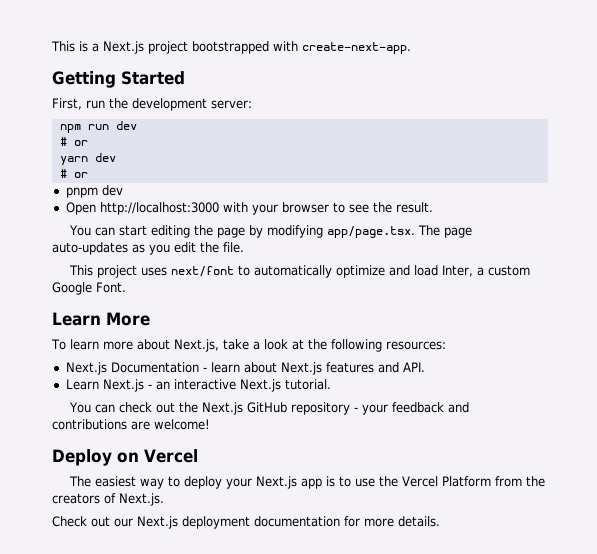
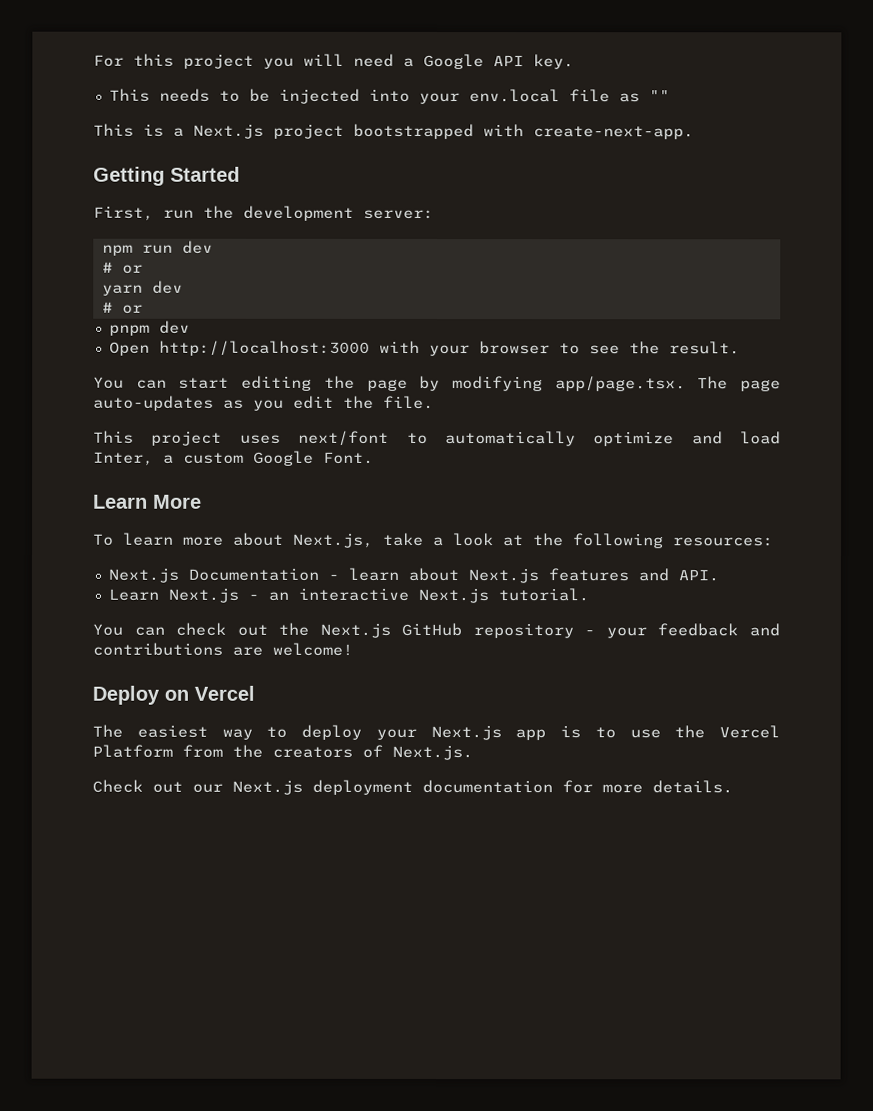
(51, 46) none -> [93,53,574,70] [108,88,670,105] For this project you will need a Google API key. // This needs to be injected into your env.local file as "" //

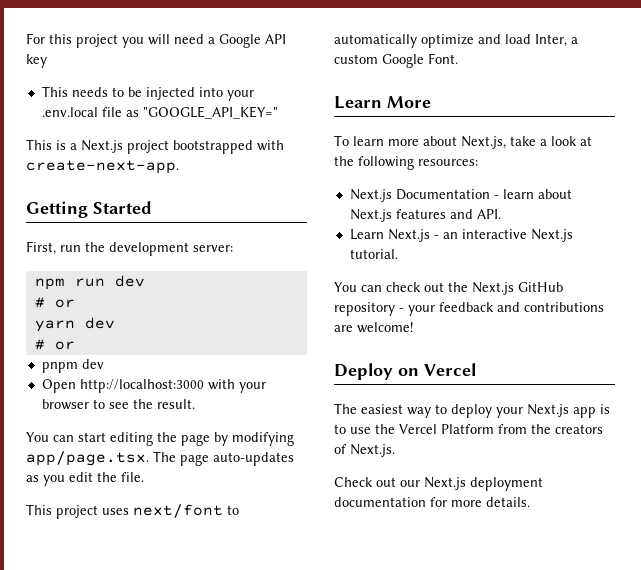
[533,54,574,70] key. -> [26,54,47,68] key
[468,89,560,103] env.local -> [41,107,98,117] .env.local
[648,90,670,102] "" -> [142,106,278,119] "GOOGLE_API_KEY="

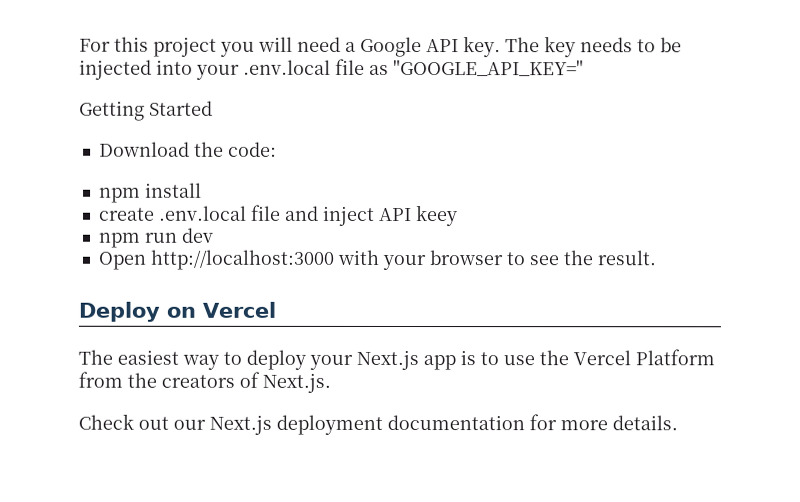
(286, 39) none -> [463,36,540,58] key. The
[41,86,68,97] // This -> (576, 47) none
[26,139,284,154] [26,160,179,174] [26,201,152,218] [26,241,233,256] [34,275,145,290] [34,297,75,308] [34,317,115,332] [34,339,75,350] [41,362,78,373] This is a Next.js project bootstrapped with create-next-app. // Getting Started // First, run the development server: // npm run dev // # or // yarn dev // # or // pnpm -> [79,100,213,121] [98,141,277,157] [98,182,202,203] [98,204,458,227] [98,232,178,248] Getting Started // Download the code: // npm install // create .env.local file and inject API keey // npm run
[26,432,294,446] [26,451,294,466] [26,472,144,486] [26,504,239,519] [334,34,578,48] [334,53,458,68] [334,96,431,109] [334,135,592,149] [334,156,478,170] [349,189,572,202] [349,209,501,222] [349,229,573,242] [349,249,398,259] [334,282,563,295] [334,302,604,316] [334,322,413,333] // You can start editing the page by modifying app/page.tsx. The page auto-updates as you edit the file. // This project uses next/font to automatically optimize and load Inter, a custom Google Font. // Learn More // To learn more about Next.js, take a look at the following resources: // Next.js Documentation - learn about Next.js features and API. // Learn Next.js - an interactive Next.js tutorial. // You can check out the Next.js GitHub repository - your feedback and contributions are welcome! -> (657, 258) none

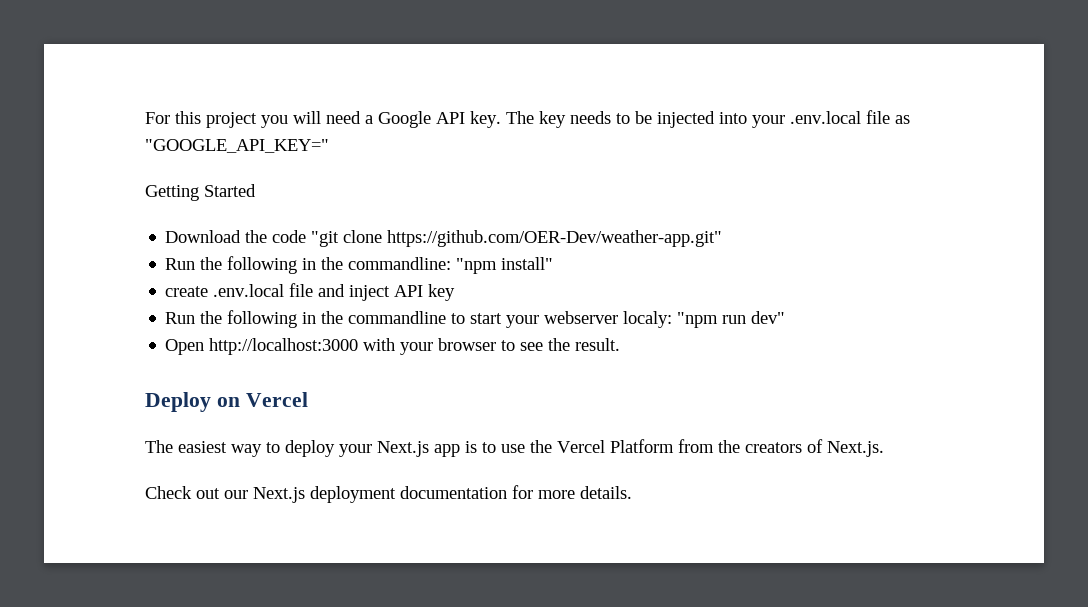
[227,141,277,157] [98,182,202,203] code: // npm install -> [272,230,723,247] [165,256,554,274] code "git clone https://github.com/OER-Dev/weather-app.git" // Run the following in the commandline: "npm install"
[415,205,458,227] [98,227,214,248] keey // npm run dev -> [428,284,456,301] [165,310,786,328] key // Run the following in the commandline to start your webserver localy: "npm run dev"

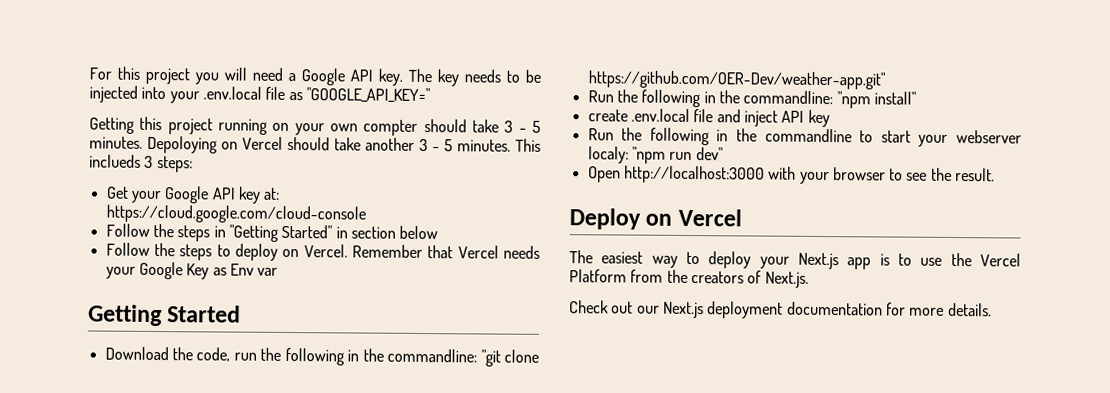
[204,184,256,197] [165,230,307,243] Started // Download the code -> [139,116,541,136] [89,135,541,154] [89,154,193,173] [105,186,281,204] [105,204,366,224] [105,223,439,242] [105,242,540,261] [105,261,279,280] [88,304,242,327] [104,346,478,366] this project running on your own compter should take 3 - 5 minutes. Depoloying on Vercel should take another 3 - 5 minutes. This inclueds 3 steps: // Get your Google API key at: https://cloud.google.com/cloud-console // Follow the steps in "Getting Started" in section below // Follow the steps to deploy on Vercel. Remember that Vercel needs your Google Key as Env var // Getting Started // Download the code, run the following in the commandline:

